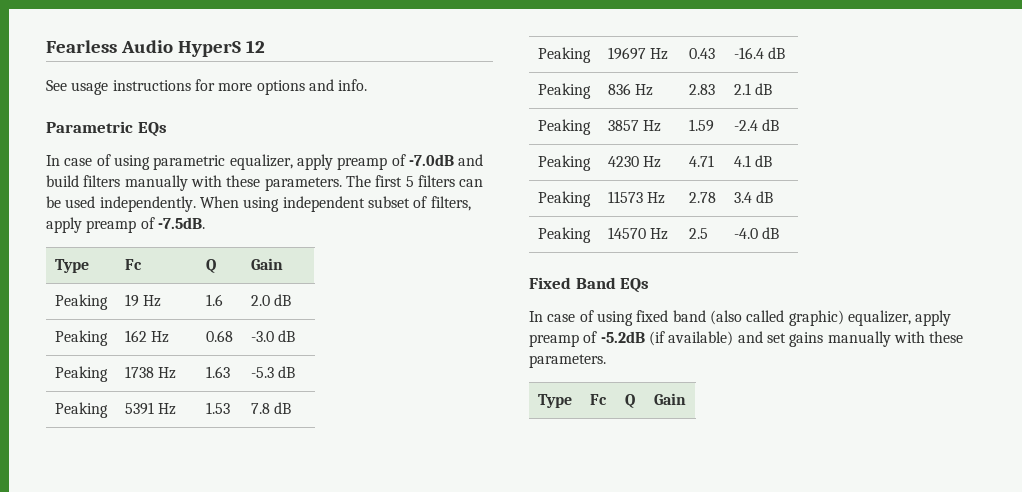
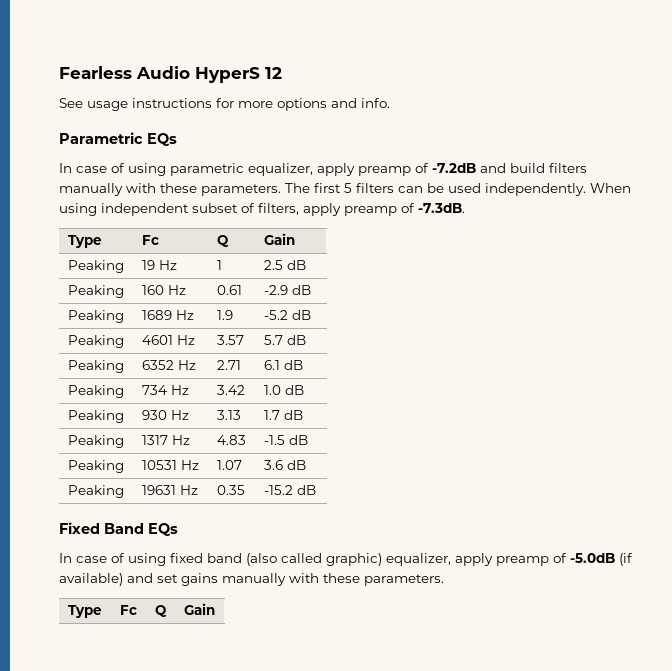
[408,154,454,166] -7.0dB -> [432,163,476,173] -7.2dB
[157,217,205,229] -7.5dB. -> [418,203,465,213] -7.3dB.
[205,294,223,306] [250,294,292,306] [54,330,108,346] [124,330,170,343] [205,330,233,342] [250,330,296,342] [54,366,108,382] [124,366,177,379] [205,366,230,378] [250,366,296,378] [54,402,108,418] [124,402,177,415] [205,402,230,414] [250,402,292,414] [537,47,591,63] [607,47,669,60] [688,48,715,59] [733,47,786,59] [537,83,591,99] [607,83,654,96] [688,84,715,95] [733,83,773,95] [537,119,591,135] [607,120,662,132] [688,119,714,132] [733,119,780,131] [537,155,591,171] [607,156,662,168] [688,155,714,167] [733,155,773,167] [537,191,591,207] [607,191,666,204] [688,192,716,203] [733,191,774,203] [537,227,591,243] [607,227,669,240] [688,228,708,239] [733,228,758,239] 1.6 | 2.0 dB // Peaking | 162 Hz | 0.68 | -3.0 dB // Peaking | 1738 Hz | 1.63 | -5.3 dB // Peaking | 5391 Hz | 1.53 | 7.8 dB // Peaking | 19697 Hz | 0.43 | -16.4 dB // Peaking | 836 Hz | 2.83 | 2.1 dB // Peaking | 3857 Hz | 1.59 | -2.4 dB // Peaking | 4230 Hz | 4.71 | 4.1 dB // Peaking | 11573 Hz | 2.78 | 3.4 dB // Peaking | 14570 Hz | 2.5 | -4.0 -> [216,260,222,270] [263,260,306,270] [67,285,124,298] [141,285,186,295] [216,285,242,295] [263,285,311,295] [67,310,124,323] [141,310,194,320] [216,310,233,320] [263,310,311,320] [67,335,124,348] [141,335,195,345] [216,335,244,345] [263,335,306,345] [67,360,124,373] [141,360,196,370] [216,360,241,370] [263,360,303,370] [67,385,124,398] [141,385,189,395] [216,385,245,395] [263,385,304,395] [67,410,124,423] [141,410,189,420] [216,410,241,420] [263,410,303,420] [67,435,124,448] [141,435,190,445] [216,435,246,445] [263,435,308,445] [67,460,124,473] [141,460,199,470] [216,460,242,470] [263,460,306,470] [67,485,124,498] [141,485,198,495] [216,485,245,495] [263,485,293,495] 1 | 2.5 dB // Peaking | 160 Hz | 0.61 | -2.9 dB // Peaking | 1689 Hz | 1.9 | -5.2 dB // Peaking | 4601 Hz | 3.57 | 5.7 dB // Peaking | 6352 Hz | 2.71 | 6.1 dB // Peaking | 734 Hz | 3.42 | 1.0 dB // Peaking | 930 Hz | 3.13 | 1.7 dB // Peaking | 1317 Hz | 4.83 | -1.5 dB // Peaking | 10531 Hz | 1.07 | 3.6 dB // Peaking | 19631 Hz | 0.35 | -15.2
[600,331,645,343] -5.2dB -> [570,553,615,563] -5.0dB

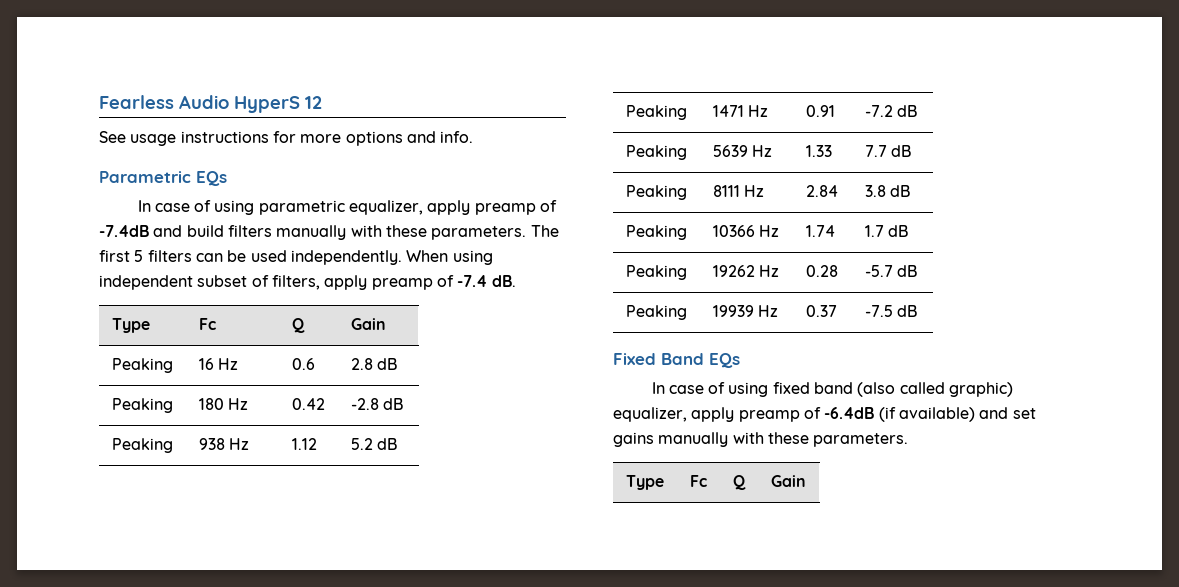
[432,163,476,173] -7.2dB -> [99,225,149,237] -7.4dB
[418,203,465,213] -7.3dB. -> [457,275,516,287] -7.4 dB.
[141,260,177,270] [216,260,222,270] [263,260,306,270] [67,285,124,298] [141,285,186,295] [216,285,242,295] [263,285,311,295] [67,310,124,323] [141,310,194,320] [216,310,233,320] [263,310,311,320] [67,335,124,348] [141,335,195,345] [216,335,244,345] [263,335,306,345] [67,360,124,373] [141,360,196,370] [216,360,241,370] [263,360,303,370] [67,385,124,398] [141,385,189,395] [216,385,245,395] [263,385,304,395] [67,410,124,423] [141,410,189,420] [216,410,241,420] 19 Hz | 1 | 2.5 dB // Peaking | 160 Hz | 0.61 | -2.9 dB // Peaking | 1689 Hz | 1.9 | -5.2 dB // Peaking | 4601 Hz | 3.57 | 5.7 dB // Peaking | 6352 Hz | 2.71 | 6.1 dB // Peaking | 734 Hz | 3.42 | 1.0 dB // Peaking | 930 Hz | 3.13 -> [198,358,238,370] [291,358,315,370] [350,358,397,370] [111,398,173,413] [198,398,248,410] [291,398,325,410] [350,398,403,410] [111,438,173,453] [198,438,249,450] [291,438,317,450] [350,438,397,450] [625,105,687,120] [712,105,768,117] [805,105,835,117] [864,105,917,117] [625,145,687,160] [712,145,772,157] [805,145,832,157] [864,145,911,157] [625,185,687,200] [712,185,764,197] [805,185,838,197] [864,185,910,197] [625,225,687,240] [712,225,779,237] [805,225,835,237] 16 Hz | 0.6 | 2.8 dB // Peaking | 180 Hz | 0.42 | -2.8 dB // Peaking | 938 Hz | 1.12 | 5.2 dB // Peaking | 1471 Hz | 0.91 | -7.2 dB // Peaking | 5639 Hz | 1.33 | 7.7 dB // Peaking | 8111 Hz | 2.84 | 3.8 dB // Peaking | 10366 Hz | 1.74
[141,435,190,445] [216,435,246,445] [263,435,308,445] [67,460,124,473] [141,460,199,470] [216,460,242,470] [263,460,306,470] [67,485,124,498] [141,485,198,495] [216,485,245,495] [263,485,293,495] 1317 Hz | 4.83 | -1.5 dB // Peaking | 10531 Hz | 1.07 | 3.6 dB // Peaking | 19631 Hz | 0.35 | -15.2 -> [712,265,779,277] [805,265,838,277] [864,265,917,277] [625,305,687,320] [712,305,778,317] [805,305,837,317] [864,305,893,317] 19262 Hz | 0.28 | -5.7 dB // Peaking | 19939 Hz | 0.37 | -7.5
[570,553,615,563] -5.0dB -> [824,407,875,419] -6.4dB

